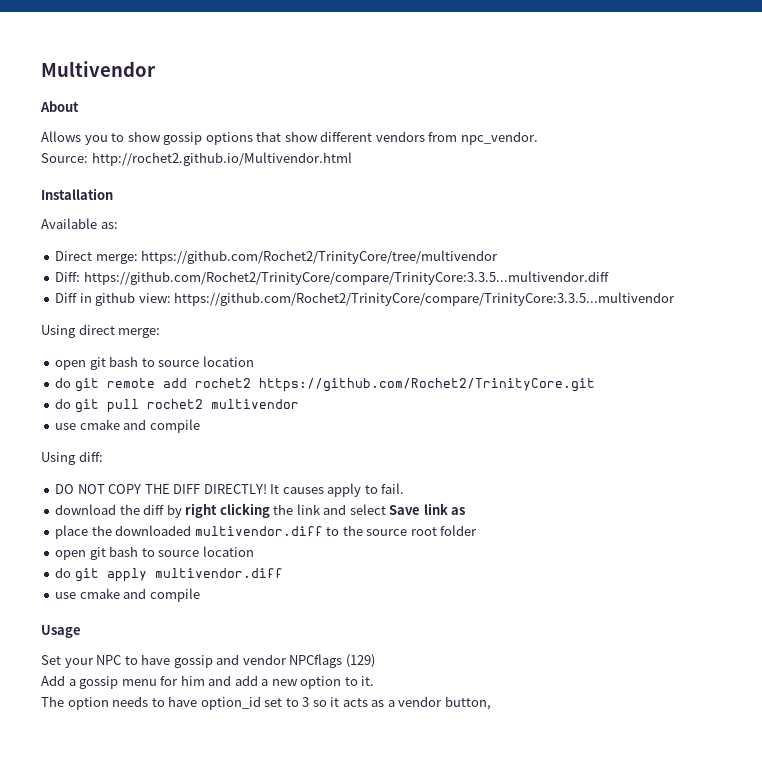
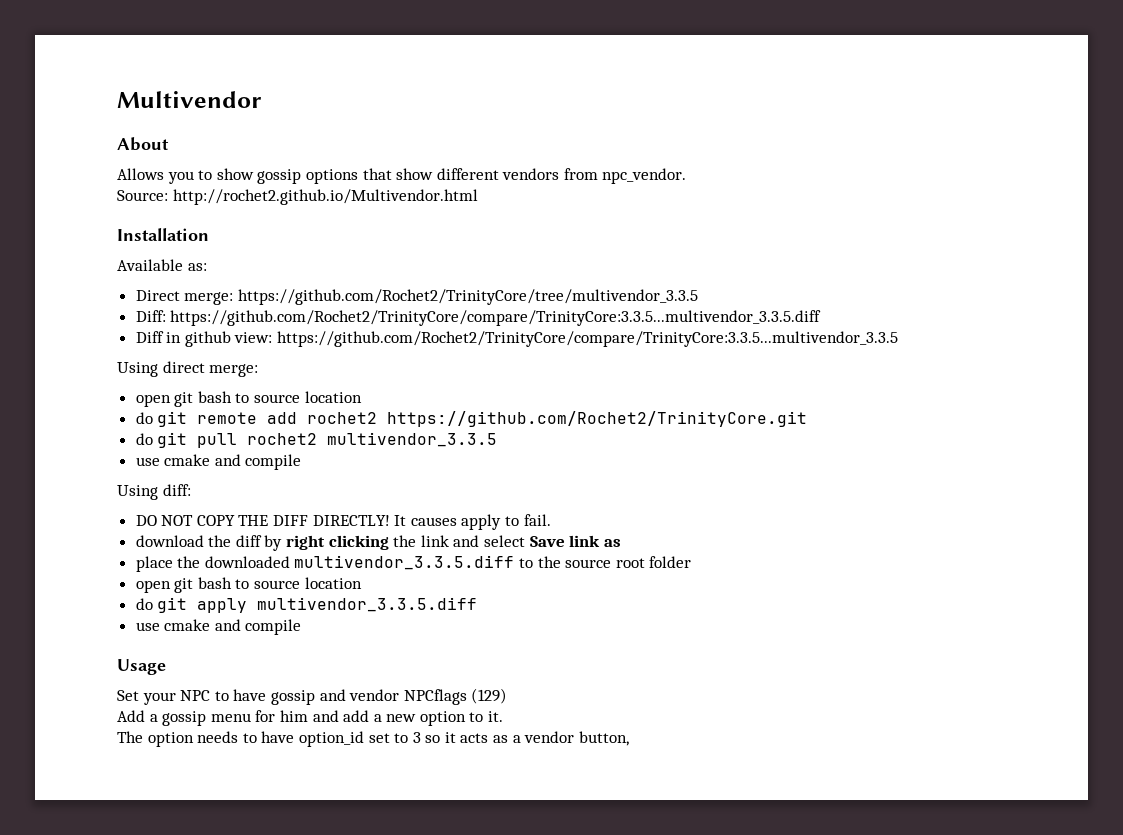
[141,250,499,264] https://github.com/Rochet2/TrinityCore/tree/multivendor -> [237,289,698,305] https://github.com/Rochet2/TrinityCore/tree/multivendor_3.3.5
[83,271,609,285] https://github.com/Rochet2/TrinityCore/compare/TrinityCore:3.3.5...multivendor.diff -> [170,310,822,326] https://github.com/Rochet2/TrinityCore/compare/TrinityCore:3.3.5...multivendor_3.3.5.diff
[174,292,676,306] https://github.com/Rochet2/TrinityCore/compare/TrinityCore:3.3.5...multivendor -> [277,331,899,347] https://github.com/Rochet2/TrinityCore/compare/TrinityCore:3.3.5...multivendor_3.3.5
[210,399,299,409] multivendor -> [327,432,498,447] multivendor_3.3.5
[194,526,323,536] multivendor.diff -> [294,555,515,570] multivendor_3.3.5.diff
[154,568,283,578] multivendor.diff -> [257,597,478,612] multivendor_3.3.5.diff

